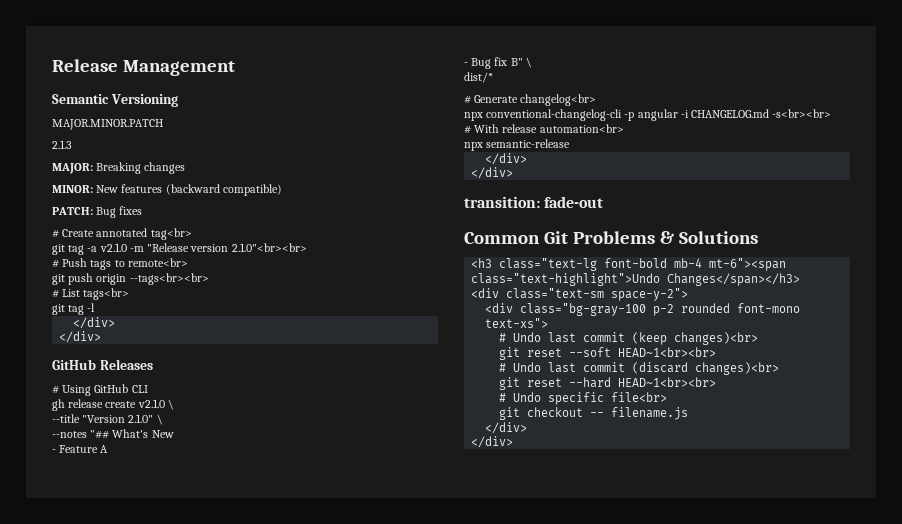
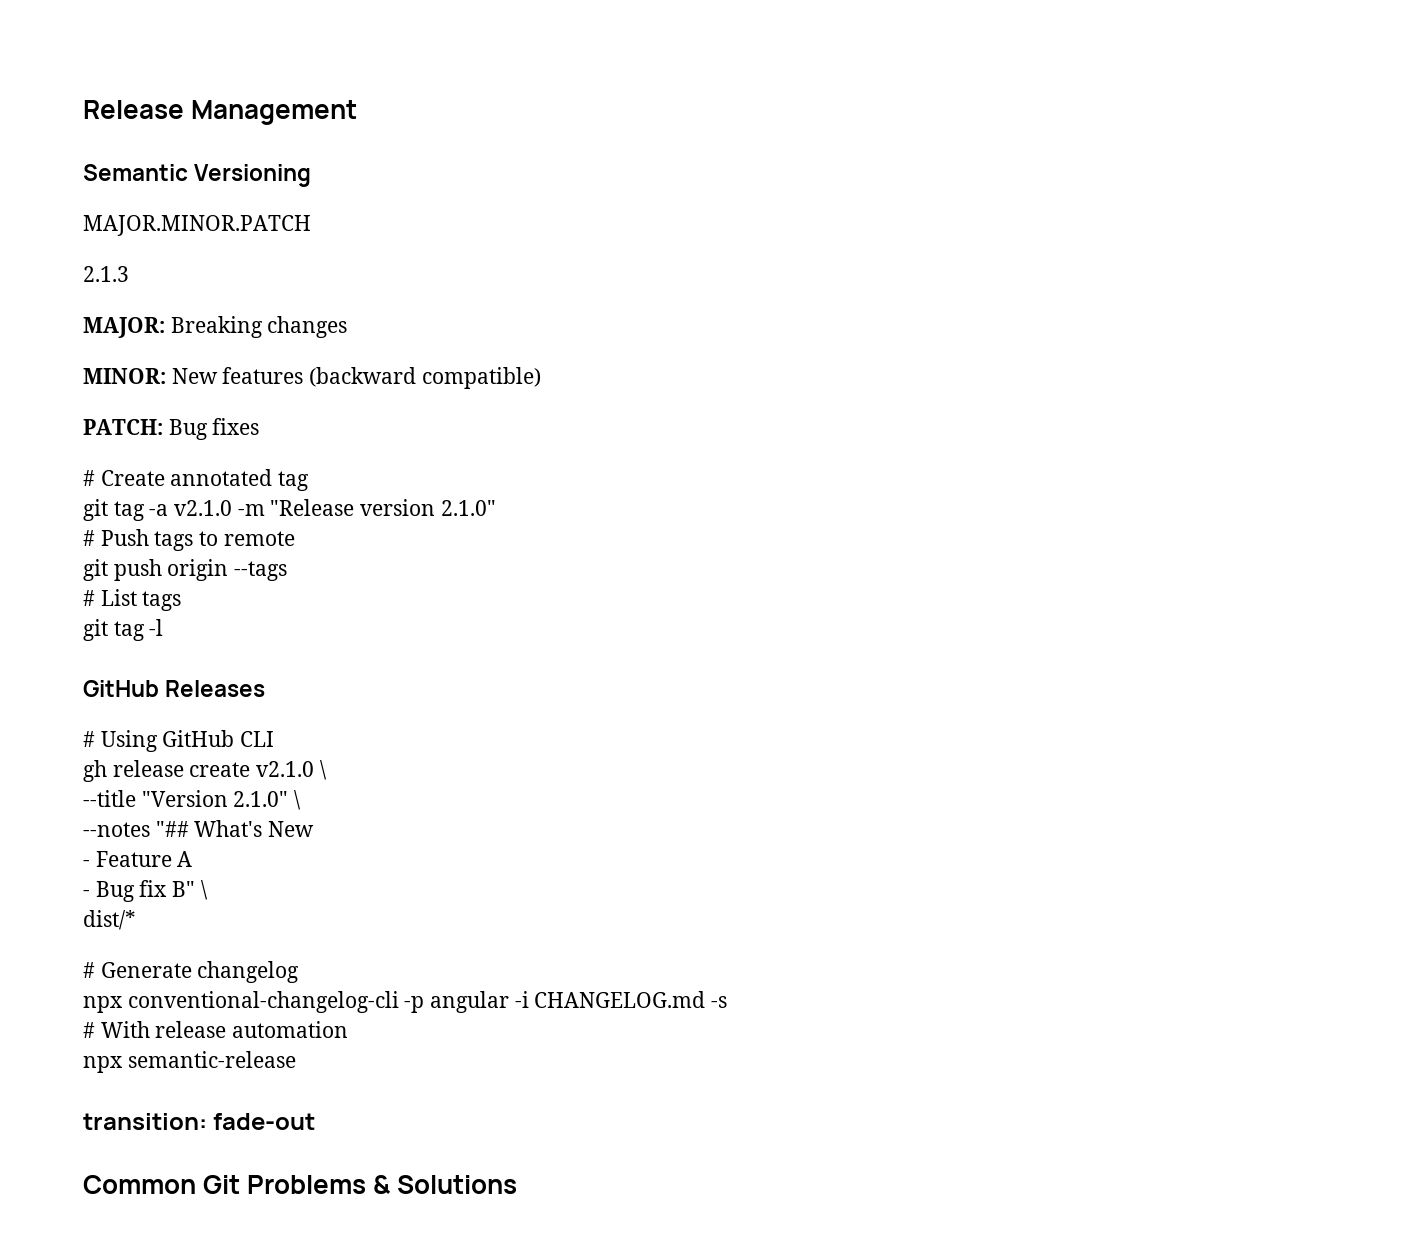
[150,228,192,240] tag<br> -> [278,471,310,491] tag
[231,243,307,252] 2.1.0"<br><br> -> [440,500,496,516] 2.1.0"
[127,258,188,267] remote<br> -> [223,531,295,546] remote
[129,273,209,285] --tags<br><br> -> [234,561,288,581] --tags
[83,288,130,300] tags<br> -> [142,591,182,611] tags
[73,317,116,329] [59,331,102,343] // </div> // </div> -> (164, 627) none
[520,94,597,106] changelog<br> -> [197,961,300,983] changelog
[772,109,832,118] -s<br><br> -> [711,996,728,1008] -s
[539,124,624,133] automation<br> -> [232,1021,349,1038] automation
[485,153,528,165] [471,167,514,179] // </div> // </div> -> (296, 1059) none
[471,258,787,271] [471,273,801,286] [471,288,689,301] [485,303,801,316] [485,318,549,328] [499,332,759,345] [499,347,717,360] [499,362,780,375] [499,377,717,390] [499,392,668,405] [499,407,689,420] [485,422,528,434] [471,436,514,448] // <h3 class="text-lg font-bold mb-4 mt-6"><span class="text-highlight">Undo Changes</span></h3> // <div class="text-sm space-y-2"> // <div class="bg-gray-100 p-2 rounded font-mono text-xs"> // # Undo last commit (keep changes)<br> // git reset --soft HEAD~1<br><br> // # Undo last commit (discard changes)<br> // git reset --hard HEAD~1<br><br> // # Undo specific file<br> // git checkout -- filename.js // </div> // </div> -> (518, 1184) none

